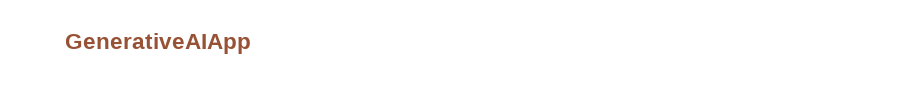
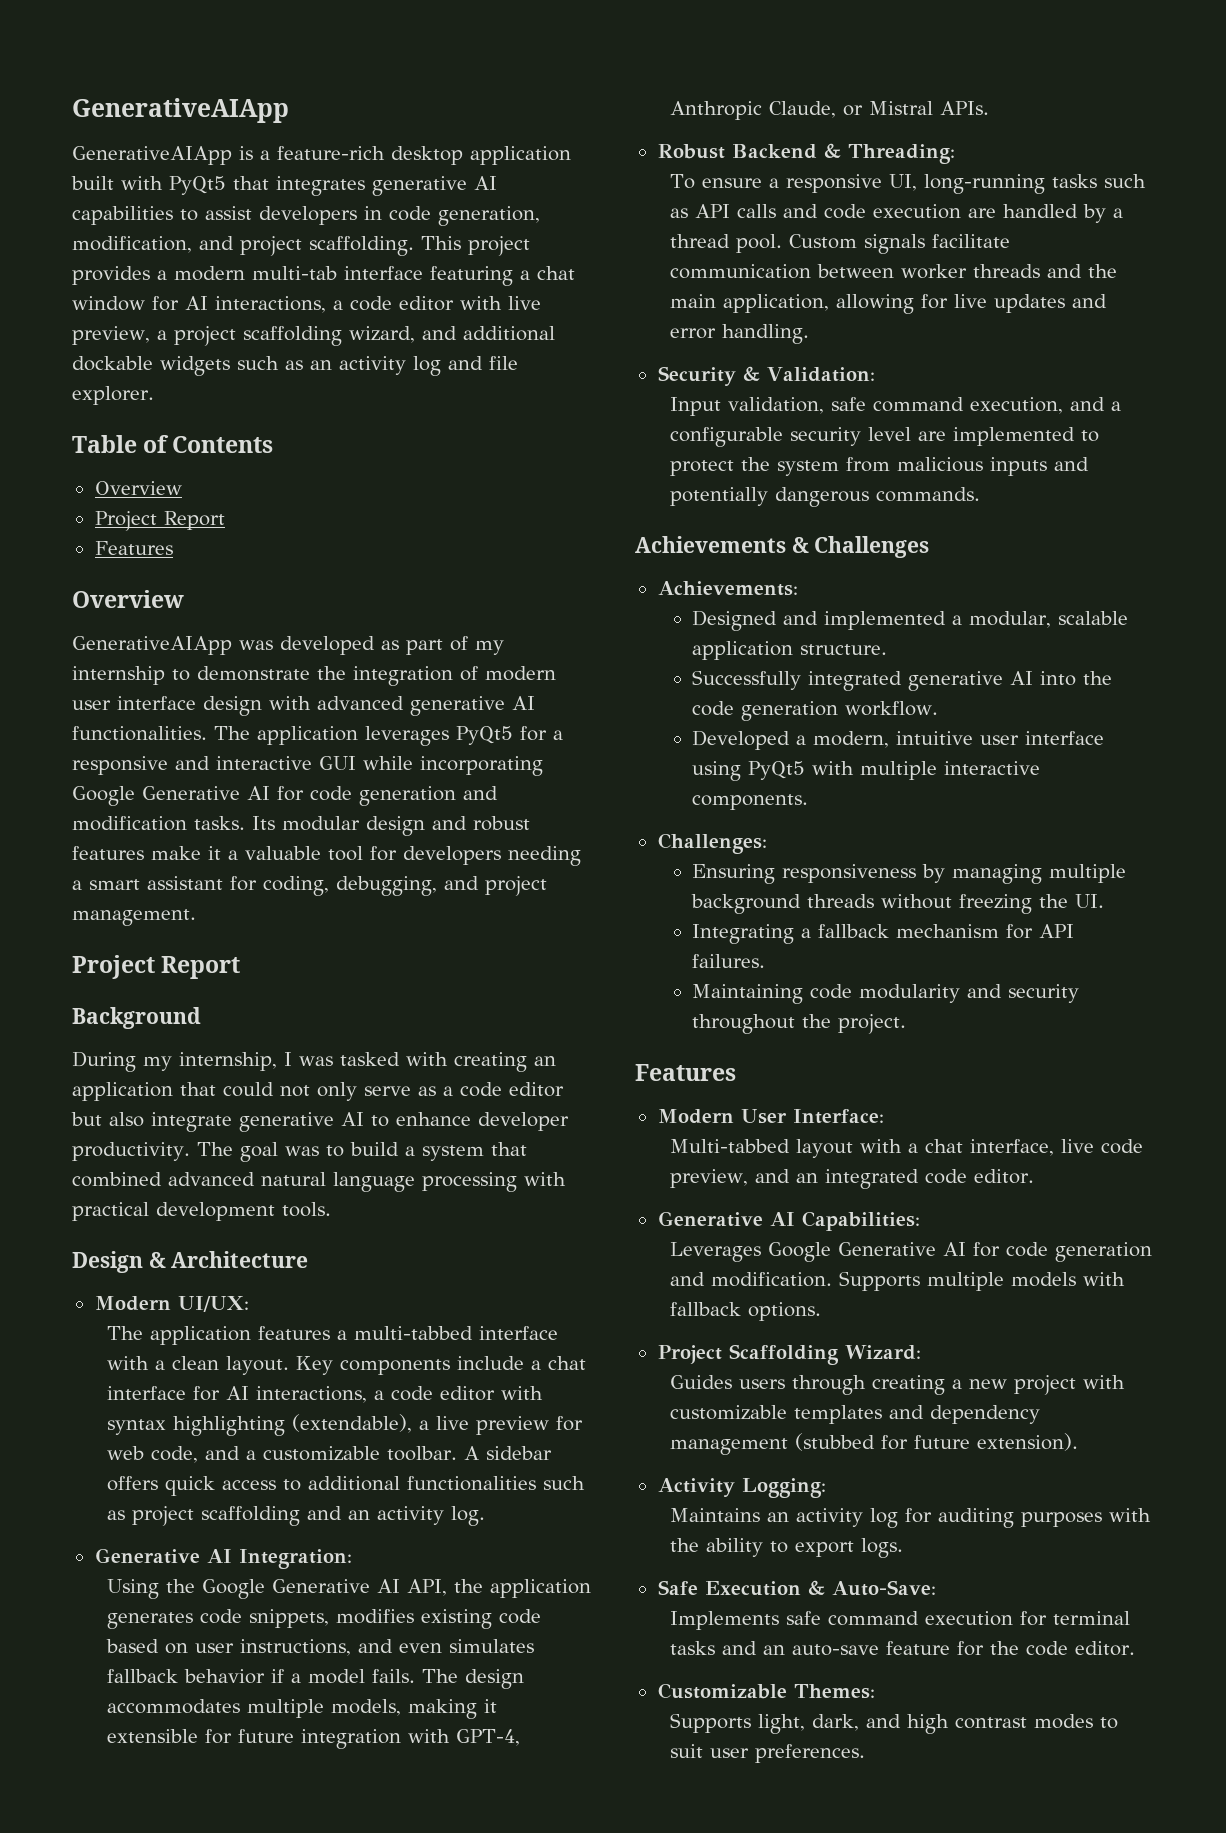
[65,33,251,54] GenerativeAIApp -> [72,98,289,123] [72,146,571,165] [71,176,497,196] [72,206,540,226] [72,236,530,256] [72,266,575,286] [72,296,541,313] [72,326,555,346] [72,356,518,376] [72,386,154,405] [72,435,274,453] [94,481,182,495] [94,511,225,531] [94,541,173,555] [72,590,184,608] [72,636,504,655] [72,666,556,686] [72,696,535,716] [72,726,563,746] [72,756,543,776] [72,786,498,806] [72,816,530,836] [72,846,581,866] [72,876,547,896] [72,909,196,926] [72,955,241,979] [72,1007,201,1029] [72,1051,556,1072] [72,1082,564,1101] [71,1112,569,1132] [72,1142,527,1162] [72,1172,566,1192] [72,1202,331,1221] [72,1251,309,1273] [94,1296,249,1312] [106,1326,558,1345] [106,1356,586,1375] [106,1386,543,1403] [106,1414,583,1436] [106,1446,552,1463] [106,1476,585,1496] [106,1506,485,1526] [94,1548,352,1569] [106,1579,591,1599] [106,1609,541,1629] [105,1639,534,1656] [106,1669,524,1689] [106,1699,497,1719] [106,1729,520,1749] [669,101,989,120] [657,143,955,164] [669,174,1146,194] [669,204,1123,223] [669,234,1010,254] [669,264,1117,279] [669,294,1107,314] [669,324,809,344] [657,366,875,386] [669,397,1121,416] [669,427,1099,447] [669,457,1089,476] [669,487,980,507] [635,536,930,558] [657,581,798,596] [692,610,1129,631] [692,641,888,660] [692,670,1113,691] [692,701,939,721] [692,730,1105,750] [692,761,1041,781] [692,794,809,810] [657,833,767,854] [692,864,1127,884] [691,894,1105,914] [692,924,1075,944] [692,954,766,968] [692,984,1080,1004] [692,1014,907,1034] [635,1064,736,1081] [657,1109,884,1124] [669,1139,1143,1158] [669,1169,1034,1189] [657,1211,920,1231] [669,1242,1152,1262] [669,1271,1125,1291] [669,1302,821,1321] [657,1344,921,1365] [669,1375,1125,1395] [669,1405,1040,1424] [669,1433,1078,1455] [657,1478,826,1498] [669,1508,1151,1528] [669,1538,903,1558] [657,1580,936,1596] [669,1611,1130,1630] [669,1641,1135,1656] [657,1683,875,1699] [669,1713,1118,1734] [669,1744,865,1763] GenerativeAIApp // GenerativeAIApp is a feature-rich desktop application built with PyQt5 that integrates generative AI capabilities to assist developers in code generation, modification, and project scaffolding. This project provides a modern multi-tab interface featuring a chat window for AI interactions, a code editor with live preview, a project scaffolding wizard, and additional dockable widgets such as an activity log and file explorer. // Table of Contents // Overview // Project Report // Features // Overview // GenerativeAIApp was developed as part of my internship to demonstrate the integration of modern user interface design with advanced generative AI functionalities. The application leverages PyQt5 for a responsive and interactive GUI while incorporating Google Generative AI for code generation and modification tasks. Its modular design and robust features make it a valuable tool for developers needing a smart assistant for coding, debugging, and project management. // Project Report // Background // During my internship, I was tasked with creating an application that could not only serve as a code editor but also integrate generative AI to enhance developer productivity. The goal was to build a system that combined advanced natural language processing with practical development tools. // Design & Architecture // Modern UI/UX: // The application features a multi-tabbed interface with a clean layout. Key components include a chat interface for AI interactions, a code editor with syntax highlighting (extendable), a live preview for web code, and a customizable toolbar. A sidebar offers quick access to additional functionalities such as project scaffolding and an activity log. // Generative AI Integration: // Using the Google Generative AI API, the application generates code snippets, modifies existing code based on user instructions, and even simulates fallback behavior if a model fails. The design accommodates multiple models, making it extensible for future integration with GPT-4, Anthropic Claude, or Mistral APIs. // Robust Backend & Threading: // To ensure a responsive UI, long-running tasks such as API calls and code execution are handled by a thread pool. Custom signals facilitate communication between worker threads and the main application, allowing for live updates and error handling. // Security & Validation: // Input validation, safe command execution, and a configurable security level are implemented to protect the system from malicious inputs and potentially dangerous commands. // Achievements & Challenges // Achievements: // Designed and implemented a modular, scalable application structure. // Successfully integrated generative AI into the code generation workflow. // Developed a modern, intuitive user interface using PyQt5 with multiple interactive components. // Challenges: // Ensuring responsiveness by managing multiple background threads without freezing the UI. // Integrating a fallback mechanism for API failures. // Maintaining code modularity and security throughout the project. // Features // Modern User Interface: // Multi-tabbed layout with a chat interface, live code preview, and an integrated code editor. // Generative AI Capabilities: // Leverages Google Generative AI for code generation and modification. Supports multiple models with fallback options. // Project Scaffolding Wizard: // Guides users through creating a new project with customizable templates and dependency management (stubbed for future extension). // Activity Logging: // Maintains an activity log for auditing purposes with the ability to export logs. // Safe Execution & Auto-Save: // Implements safe command execution for terminal tasks and an auto-save feature for the code editor. // Customizable Themes: // Supports light, dark, and high contrast modes to suit user preferences.

